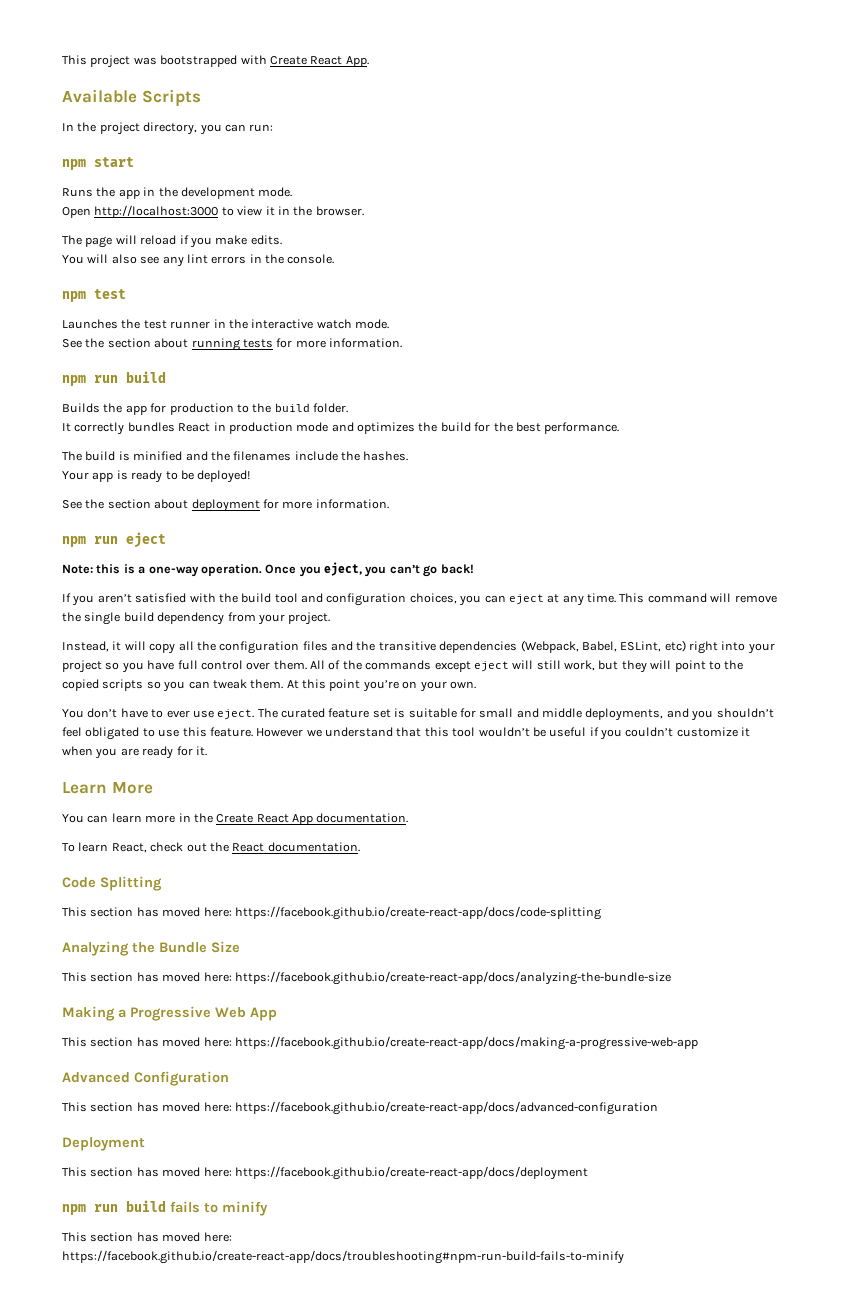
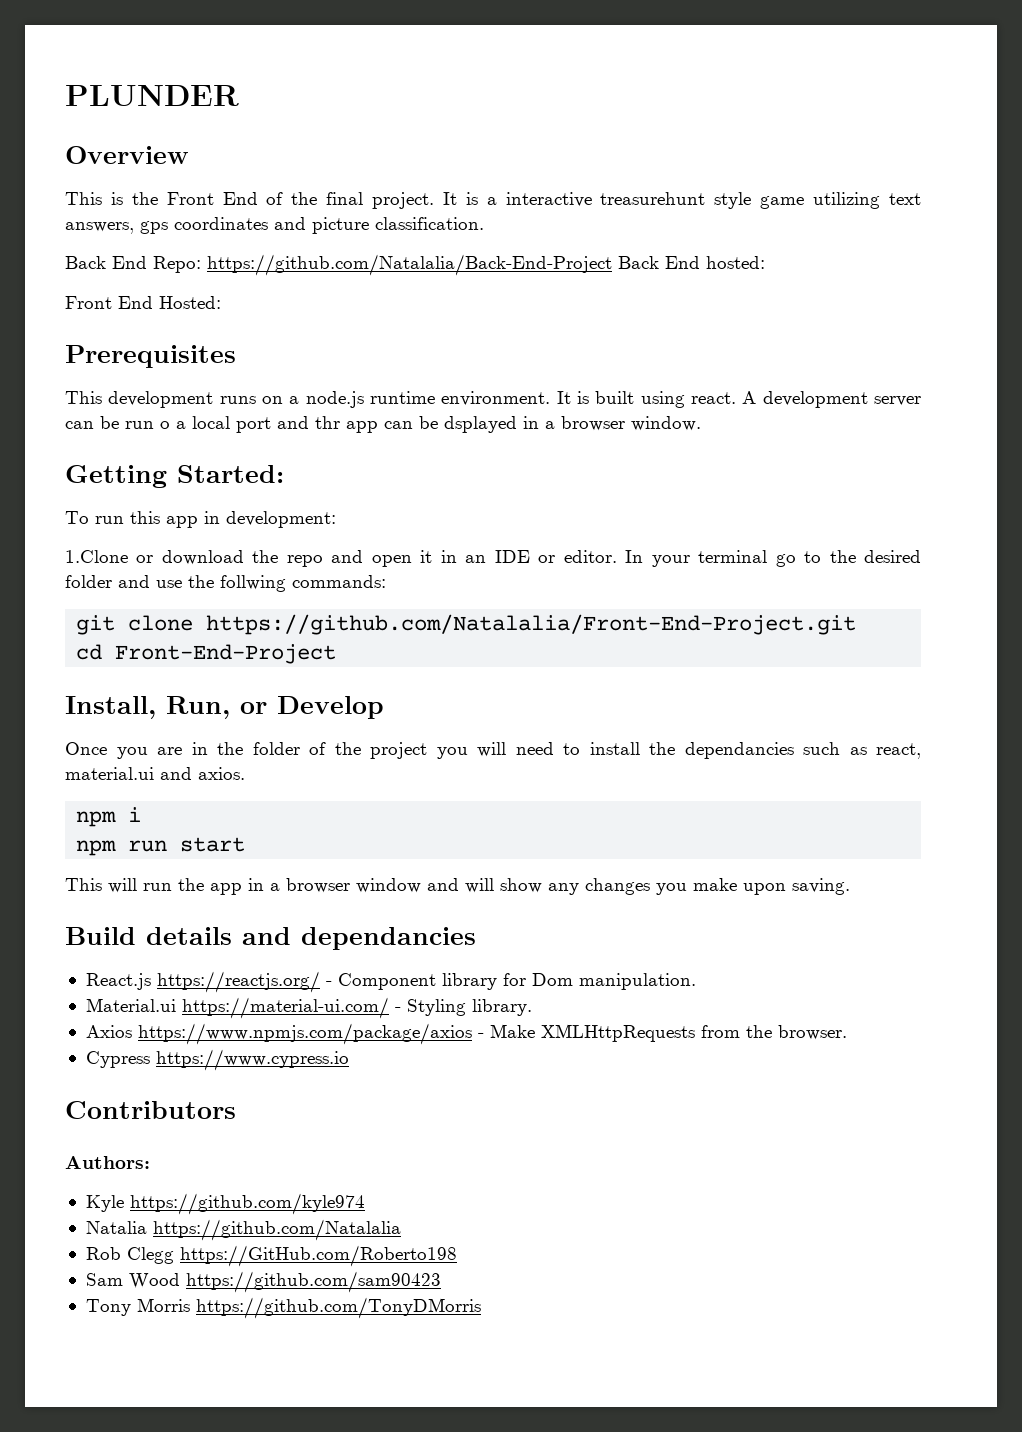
[62,55,369,68] [62,89,201,107] [62,122,274,135] [62,157,134,170] [62,187,293,199] [62,205,364,218] [62,235,282,248] [62,254,335,267] [62,289,126,302] [62,319,389,329] [62,338,402,351] [62,371,166,386] [62,403,348,415] [62,422,620,435] [62,451,409,461] [62,470,251,483] [62,499,389,512] [62,532,166,548] [62,562,474,577] [62,593,777,606] [62,612,331,625] [62,640,775,654] [62,660,744,673] [62,679,476,692] [62,708,774,721] [62,727,751,740] [62,746,207,759] [62,781,153,794] [62,813,409,825] [62,842,360,853] [62,876,162,891] [62,906,601,920] [62,941,240,956] [62,971,671,985] [62,1006,277,1021] [62,1036,698,1050] [62,1071,229,1086] [62,1101,658,1115] [62,1137,145,1151] [62,1166,588,1180] [62,1200,268,1216] [62,1232,232,1242] [62,1250,624,1264] This project was bootstrapped with Create React App. // Available Scripts // In the project directory, you can run: // npm start // Runs the app in the development mode. // Open http://localhost:3000 to view it in the browser. // The page will reload if you make edits. // You will also see any lint errors in the console. // npm test // Launches the test runner in the interactive watch mode. // See the section about running tests for more information. // npm run build // Builds the app for production to the build folder. // It correctly bundles React in production mode and optimizes the build for the best performance. // The build is minified and the filenames include the hashes. // Your app is ready to be deployed! // See the section about deployment for more information. // npm run eject // Note: this is a one-way operation. Once you eject, you can’t go back! // If you aren’t satisfied with the build tool and configuration choices, you can eject at any time. This command will remove the single build dependency from your project. // Instead, it will copy all the configuration files and the transitive dependencies (Webpack, Babel, ESLint, etc) right into your project so you have full control over them. All of the commands except eject will still work, but they will point to the copied scripts so you can tweak them. At this point you’re on your own. // You don’t have to ever use eject. The curated feature set is suitable for small and middle deployments, and you shouldn’t feel obligated to use this feature. However we understand that this tool wouldn’t be useful if you couldn’t customize it when you are ready for it. // Learn More // You can learn more in the Create React App documentation. // To learn React, check out the React documentation. // Code Splitting // This section has moved here: https://facebook.github.io/create-react-app/docs/code-splitting // Analyzing the Bundle Size // This section has moved here: https://facebook.github.io/create-react-app/docs/analyzing-the-bundle-size // Making a Progressive Web App // This section has moved here: https://facebook.github.io/create-react-app/docs/making-a-progressive-web-app // Advanced Configuration // This section has moved here: https://facebook.github.io/create-react-app/docs/advanced-configuration // Deployment // This section has moved here: https://facebook.github.io/create-react-app/docs/deployment // npm run build fails to minify // This section has moved here: https://facebook.github.io/create-react-app/docs/troubleshooting#npm-run-build-fails-to-minify -> [65,85,239,106] [65,146,189,164] [65,192,921,209] [65,217,484,234] [65,254,765,276] [65,296,221,309] [65,345,236,368] [65,391,922,408] [65,416,701,433] [65,465,284,488] [65,511,336,528] [65,550,922,567] [65,575,386,592] [76,614,857,635] [76,644,337,664] [65,696,384,719] [65,742,921,759] [65,767,245,780] [76,807,142,827] [76,837,246,856] [65,878,850,895] [65,927,476,950] [85,971,696,993] [85,997,532,1019] [85,1023,847,1045] [85,1049,349,1071] [65,1101,236,1119] [65,1156,150,1169] [85,1193,365,1215] [85,1219,401,1241] [85,1245,457,1267] [85,1271,441,1293] [85,1297,481,1319] PLUNDER // Overview // This is the Front End of the final project. It is a interactive treasurehunt style game utilizing text answers, gps coordinates and picture classification. // Back End Repo: https://github.com/Natalalia/Back-End-Project Back End hosted: // Front End Hosted: // Prerequisites // This development runs on a node.js runtime environment. It is built using react. A development server can be run o a local port and thr app can be dsplayed in a browser window. // Getting Started: // To run this app in development: // 1.Clone or download the repo and open it in an IDE or editor. In your terminal go to the desired folder and use the follwing commands: // git clone https://github.com/Natalalia/Front-End-Project.git // cd Front-End-Project // Install, Run, or Develop // Once you are in the folder of the project you will need to install the dependancies such as react, material.ui and axios. // npm i // npm run start // This will run the app in a browser window and will show any changes you make upon saving. // Build details and dependancies // React.js https://reactjs.org/ - Component library for Dom manipulation. // Material.ui https://material-ui.com/ - Styling library. // Axios https://www.npmjs.com/package/axios - Make XMLHttpRequests from the browser. // Cypress https://www.cypress.io // Contributors // Authors: // Kyle https://github.com/kyle974 // Natalia https://github.com/Natalalia // Rob Clegg https://GitHub.com/Roberto198 // Sam Wood https://github.com/sam90423 // Tony Morris https://github.com/TonyDMorris

